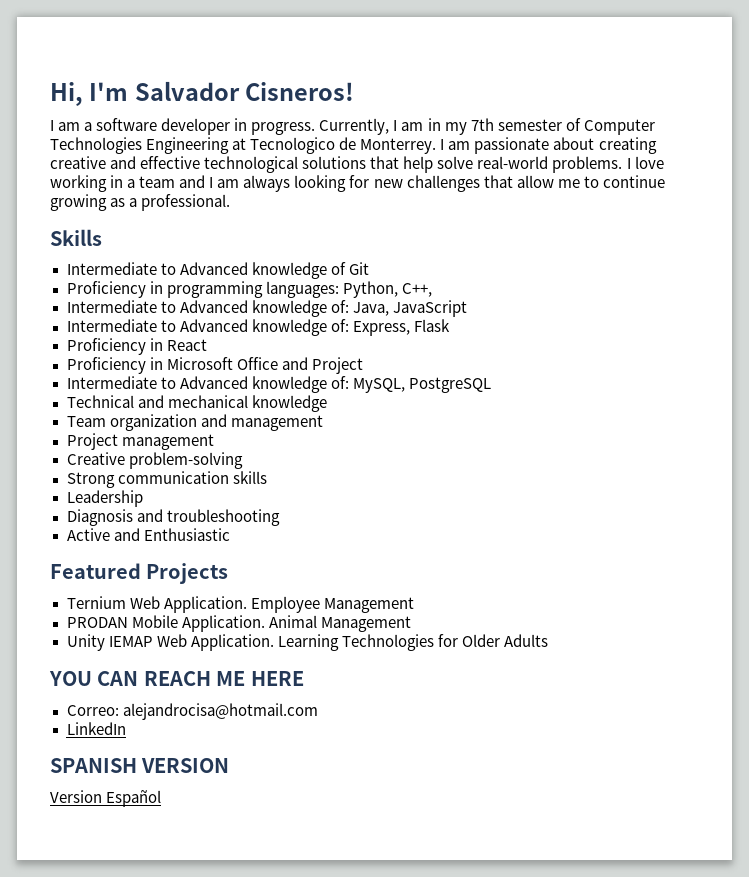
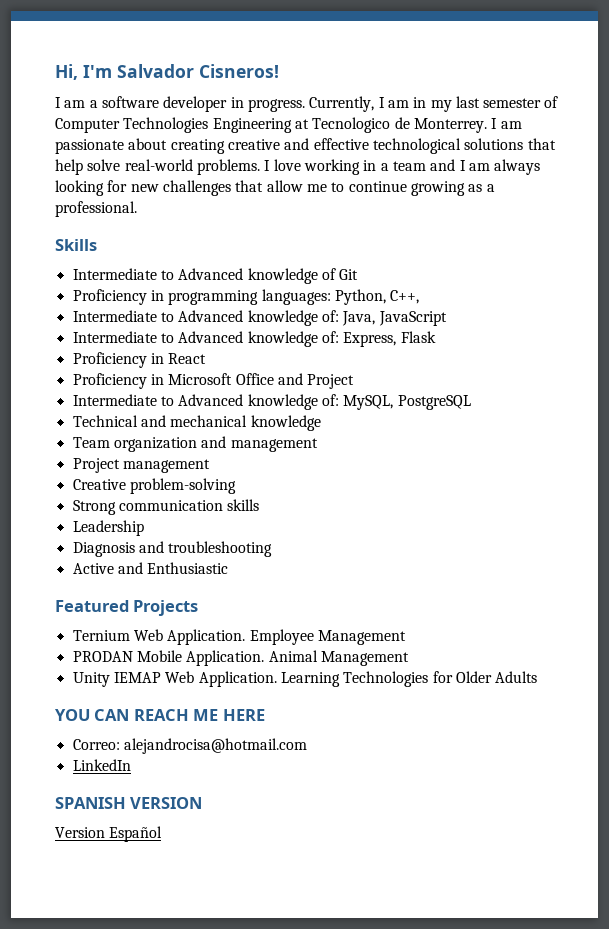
[470,118,494,131] 7th -> [455,96,480,108] last

